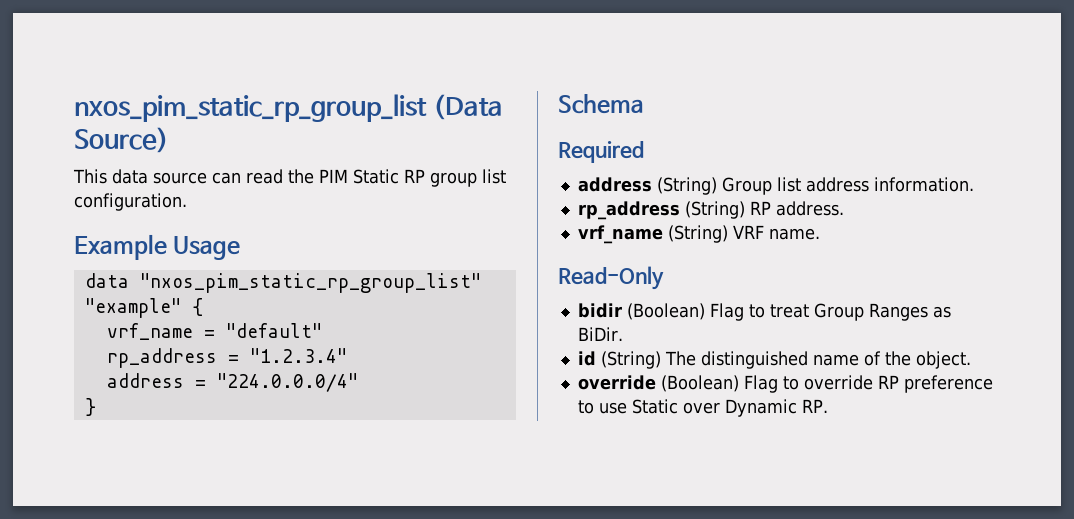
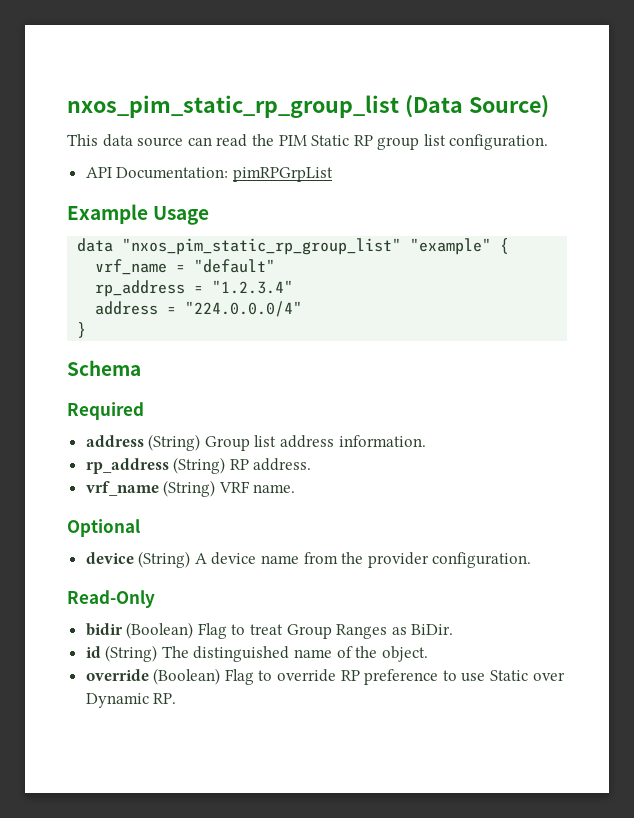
(187, 202) none -> [85,167,333,182] // API Documentation: pimRPGrpList
(820, 234) none -> [67,519,140,537] [85,551,532,568] // Optional // device (String) A device name from the provider configuration.

